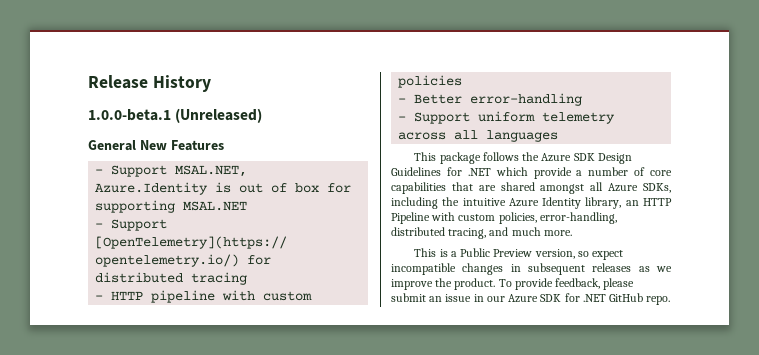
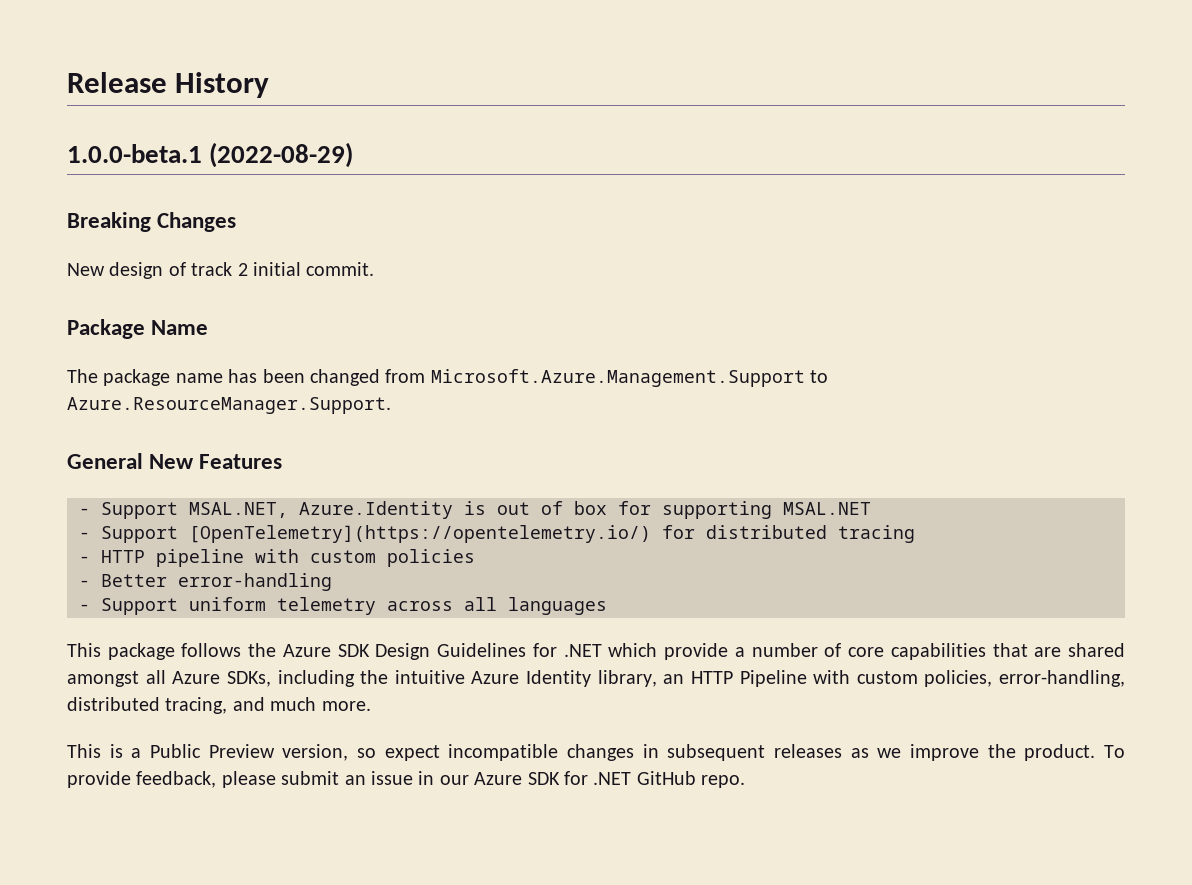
[175,108,263,123] (Unreleased) -> [209,142,354,168] [67,212,237,232] [67,262,375,279] [67,319,209,339] [67,369,829,387] [67,397,391,414] (2022-08-29) // Breaking Changes // New design of track 2 initial commit. // Package Name // The package name has been changed from Microsoft.Azure.Management.Support to Azure.ResourceManager.Support.

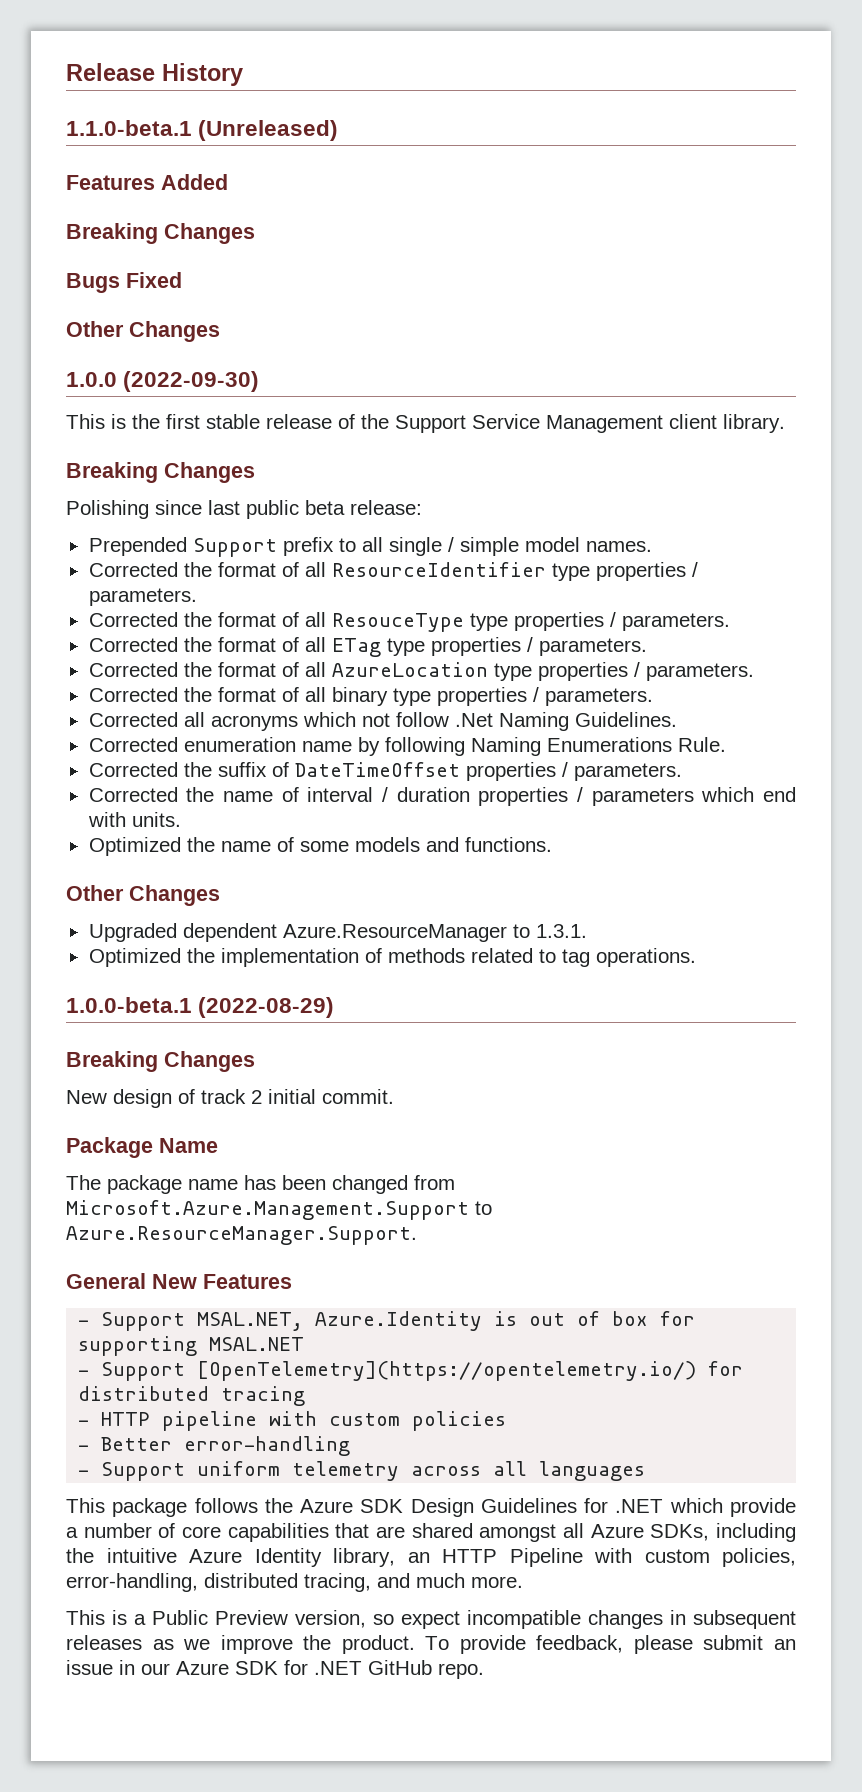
(270, 85) none -> [66,120,339,141] [66,174,228,190] [66,223,255,244] [66,272,182,293] [66,321,220,342] [66,371,260,392] [66,414,785,433] [66,462,255,483] [66,500,422,519] [88,537,652,557] [88,562,698,581] [88,588,197,606] [88,612,730,632] [88,637,647,657] [88,662,754,681] [88,687,653,706] [88,712,677,731] [88,737,726,756] [88,762,682,781] [88,787,796,806] [87,812,181,827] [88,837,552,856] [66,885,220,906] [88,923,587,942] [88,948,696,967] // 1.1.0-beta.1 (Unreleased) // Features Added // Breaking Changes // Bugs Fixed // Other Changes // 1.0.0 (2022-09-30) // This is the first stable release of the Support Service Management client library. // Breaking Changes // Polishing since last public beta release: // Prepended Support prefix to all single / simple model names. // Corrected the format of all ResourceIdentifier type properties / parameters. // Corrected the format of all ResouceType type properties / parameters. // Corrected the format of all ETag type properties / parameters. // Corrected the format of all AzureLocation type properties / parameters. // Corrected the format of all binary type properties / parameters. // Corrected all acronyms which not follow .Net Naming Guidelines. // Corrected enumeration name by following Naming Enumerations Rule. // Corrected the suffix of DateTimeOffset properties / parameters. // Corrected the name of interval / duration properties / parameters which end with units. // Optimized the name of some models and functions. // Other Changes // Upgraded dependent Azure.ResourceManager to 1.3.1. // Optimized the implementation of methods related to tag operations.

